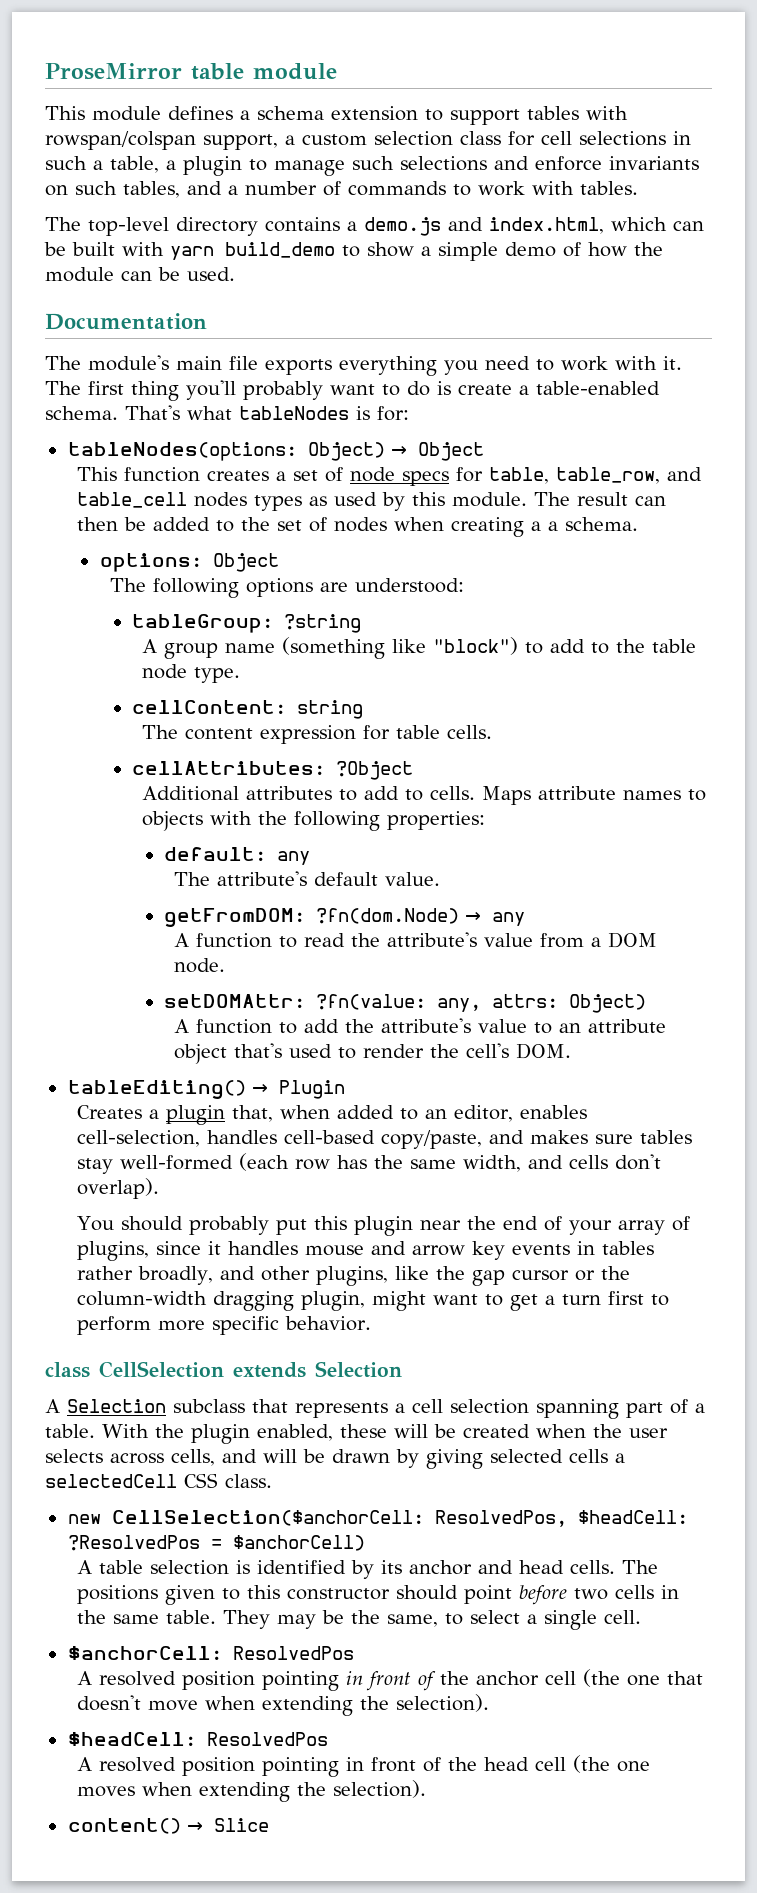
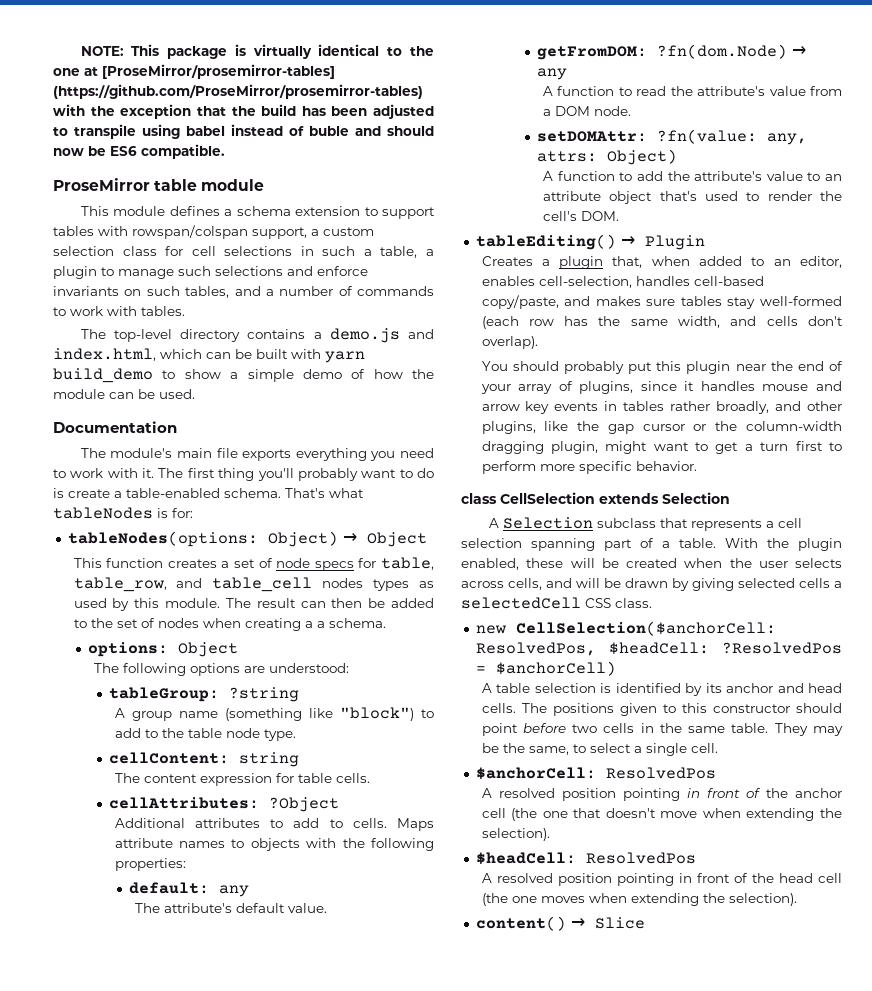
(45, 71) none -> [80,44,435,59] [53,64,335,79] [53,84,423,99] [53,104,434,119] [53,124,434,139] [53,144,225,159] NOTE: This package is virtually identical to the one at [ProseMirror/prosemirror-tables] (https://github.com/ProseMirror/prosemirror-tables) with the exception that the build has been adjusted to transpile using babel instead of buble and should now be ES6 compatible. //

